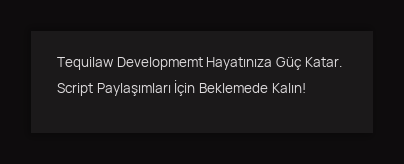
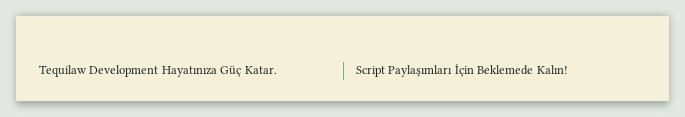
[116,57,203,70] Developmemt -> [89,65,159,77] Development

